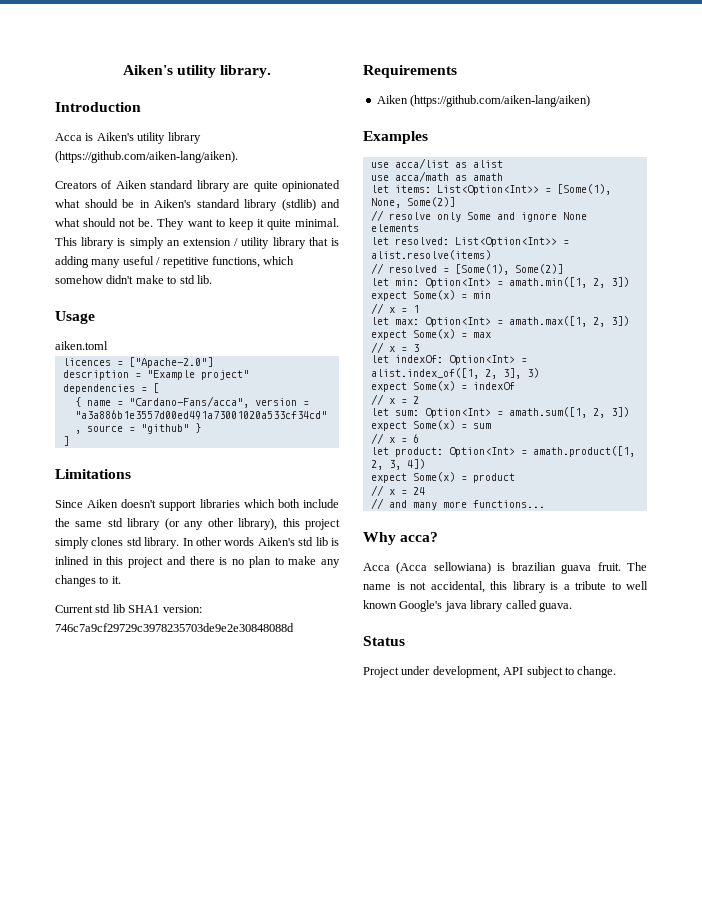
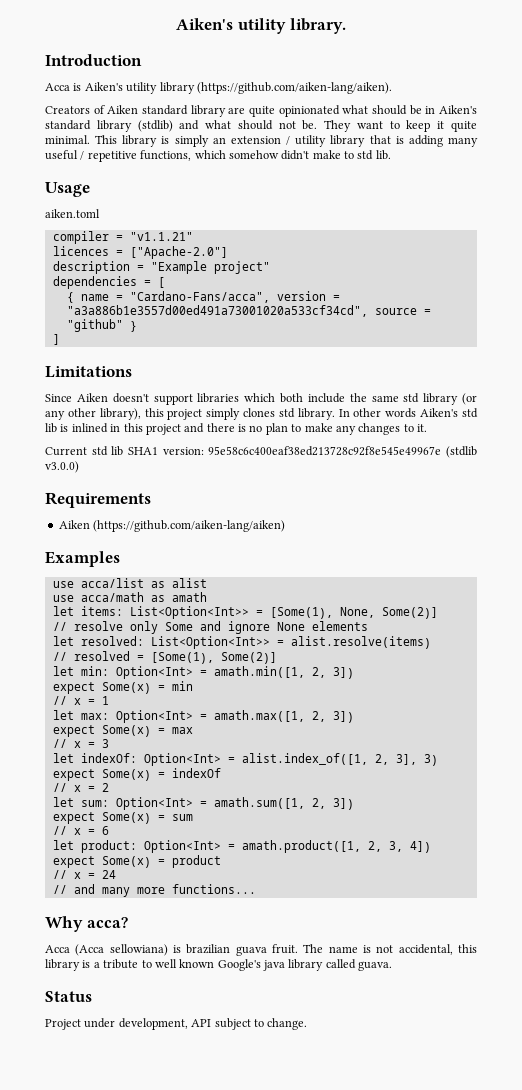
(108, 345) none -> [52,231,193,244] // compiler = "v1.1.21"
[55,623,294,632] 746c7a9cf29729c3978235703de9e2e30848088d -> [208,446,478,458] [45,461,79,473] 95e58c6c400eaf38ed213728c92f8e545e49967e (stdlib v3.0.0)

